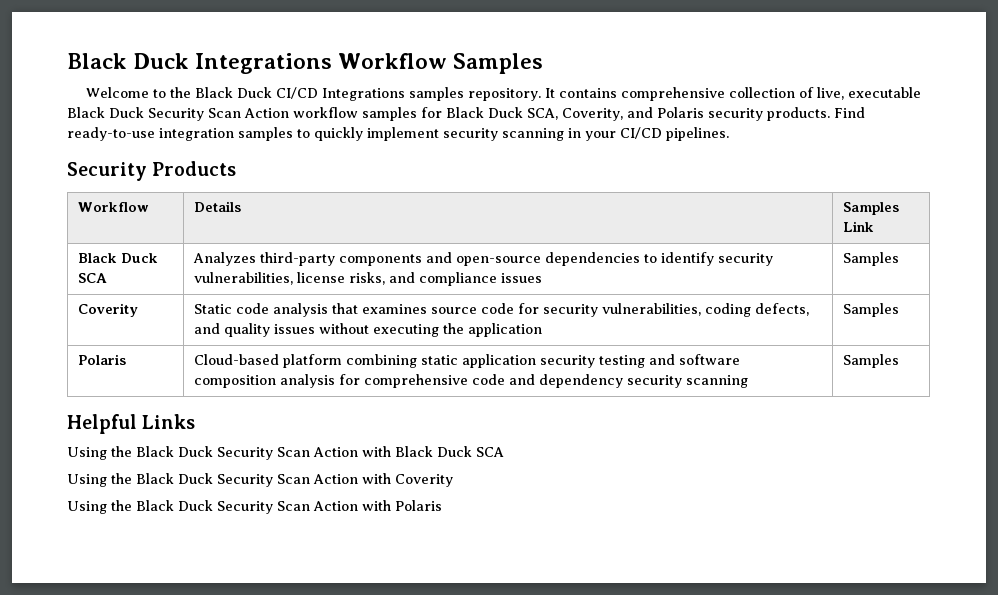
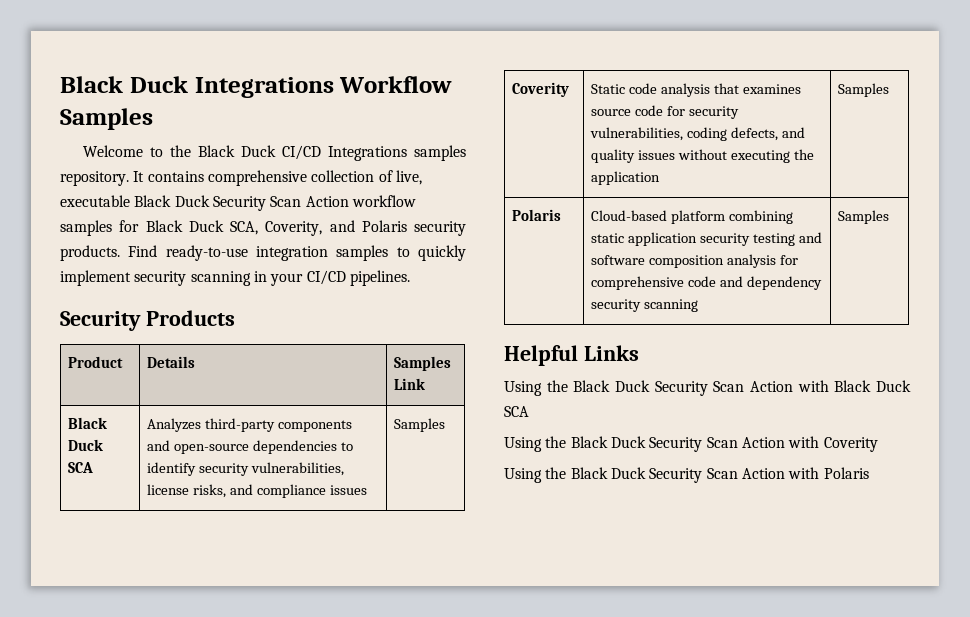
[78,202,150,212] Workflow -> [68,356,124,368] Product

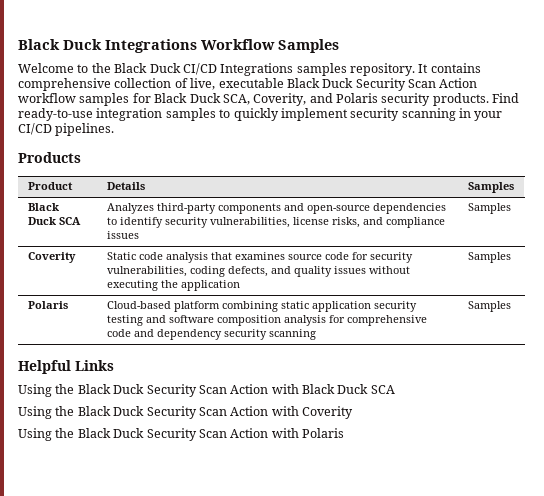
[60,311,141,331] Security -> (115, 129) none
[394,378,426,390] Link -> (514, 187) none

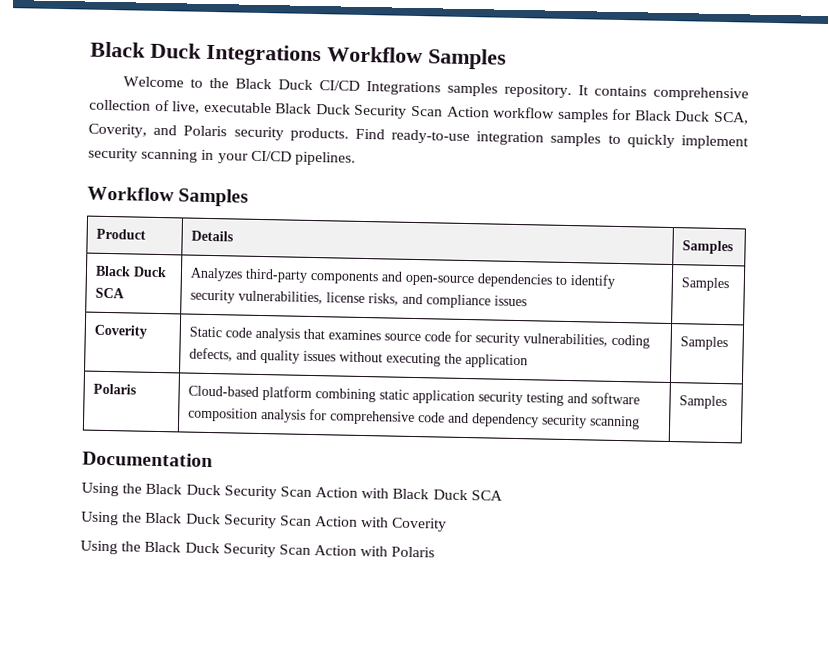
[18,152,81,163] Products -> [87,186,250,207] Workflow Samples
[18,360,114,374] Helpful Links -> [82,451,213,468] Documentation

